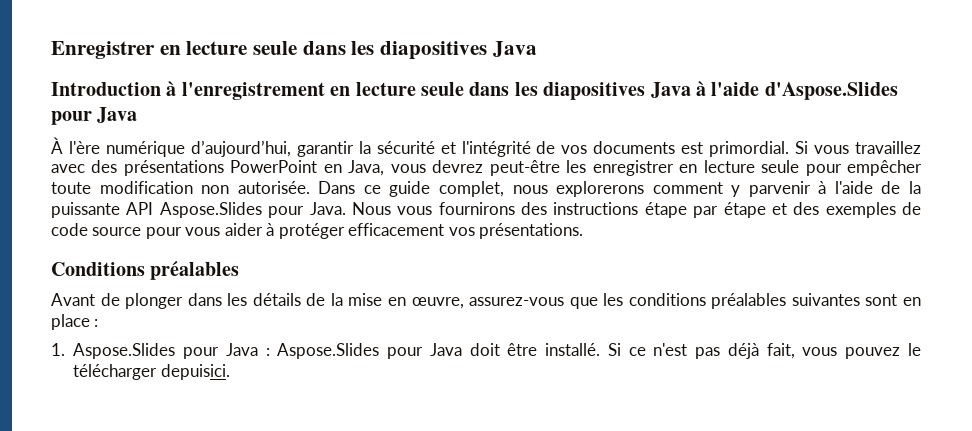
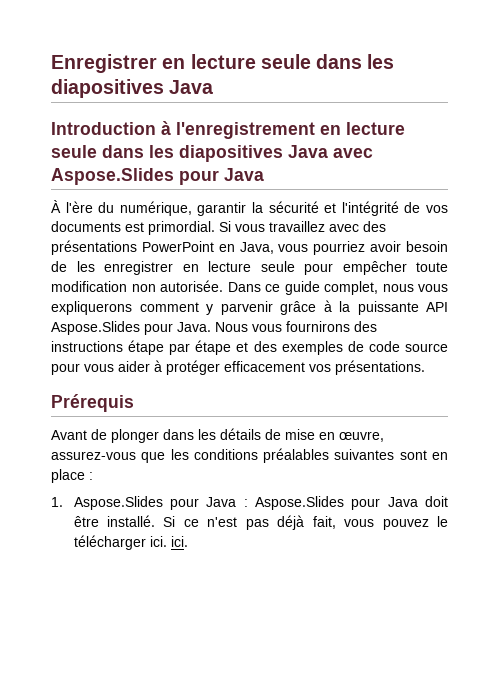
[695,81,898,100] à l'aide d'Aspose.Slides -> [333,148,373,158] [51,168,174,185] avec Aspose.Slides
[105,140,291,157] numérique d’aujourd’hui, -> [98,201,192,216] du numérique,
[432,160,560,176] devrez peut-être -> [313,241,448,255] [51,261,67,272] pourriez avoir besoin de
[556,181,645,197] explorerons -> [418,284,448,292] [51,301,132,315] vous expliquerons
[818,181,901,194] à l'aide de -> [280,300,332,315] grâce à
[51,261,240,280] Conditions préalables -> [51,394,134,412] Prérequis
[330,293,343,306] la -> (281, 434) none
[160,364,230,380] depuisici. -> [149,536,188,547] ici. ici.

